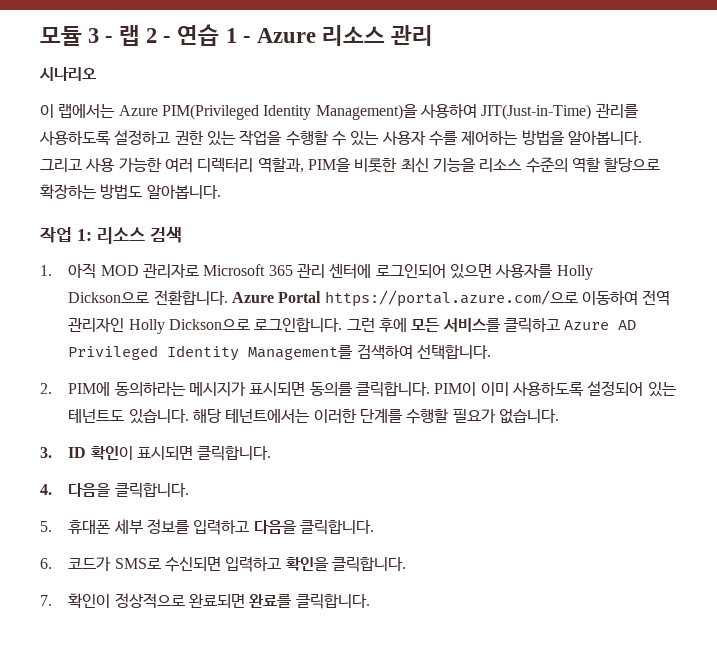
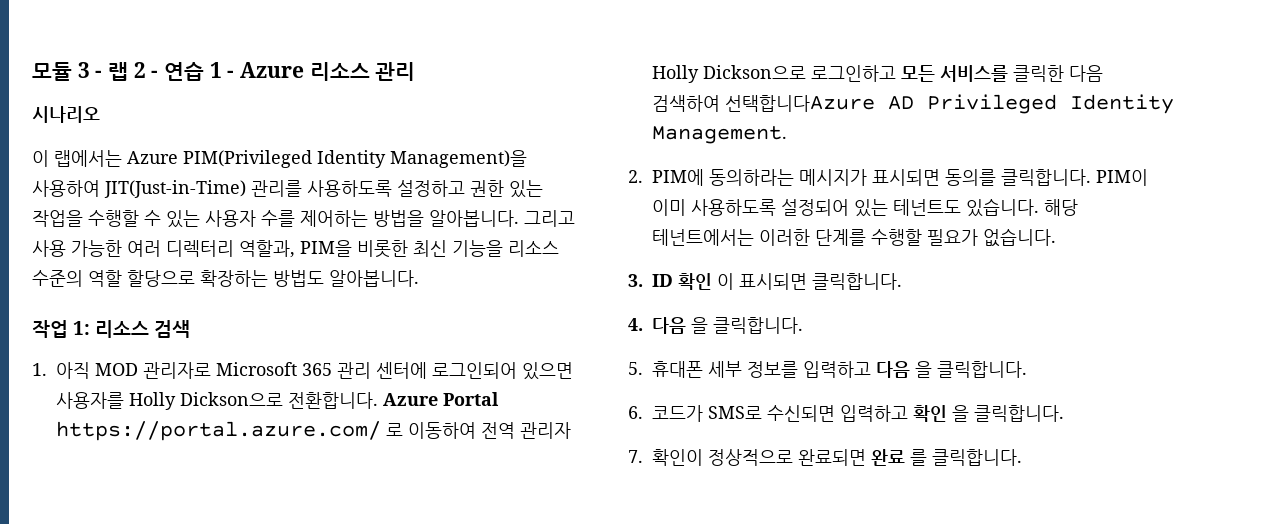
[324,290,578,307] https://portal.azure.com/으로 -> [56,421,403,441] https://portal.azure.com/ 로
[68,317,637,334] [68,344,492,361] 관리자인 Holly Dickson으로 로그인합니다. 그런 후에 모든 서비스를 클릭하고 Azure AD Privileged Identity Management를 검색하여 선택합니다. -> [520,422,571,439] [652,65,1103,83] [652,94,1174,114] [652,126,787,144] 관리자 Holly Dickson으로 로그인하고 모든 서비스를 클릭한 다음 검색하여 선택합니다Azure AD Privileged Identity Management.
[90,446,133,460] 확인이 -> [678,273,734,290] 확인 이
[68,483,112,497] 다음을 -> [652,317,708,334] 다음 을
[253,520,297,534] 다음을 -> [876,361,932,378] 다음 을
[285,557,329,571] 확인을 -> [913,405,969,422] 확인 을
[249,594,293,608] 완료를 -> [871,449,927,466] 완료 를

